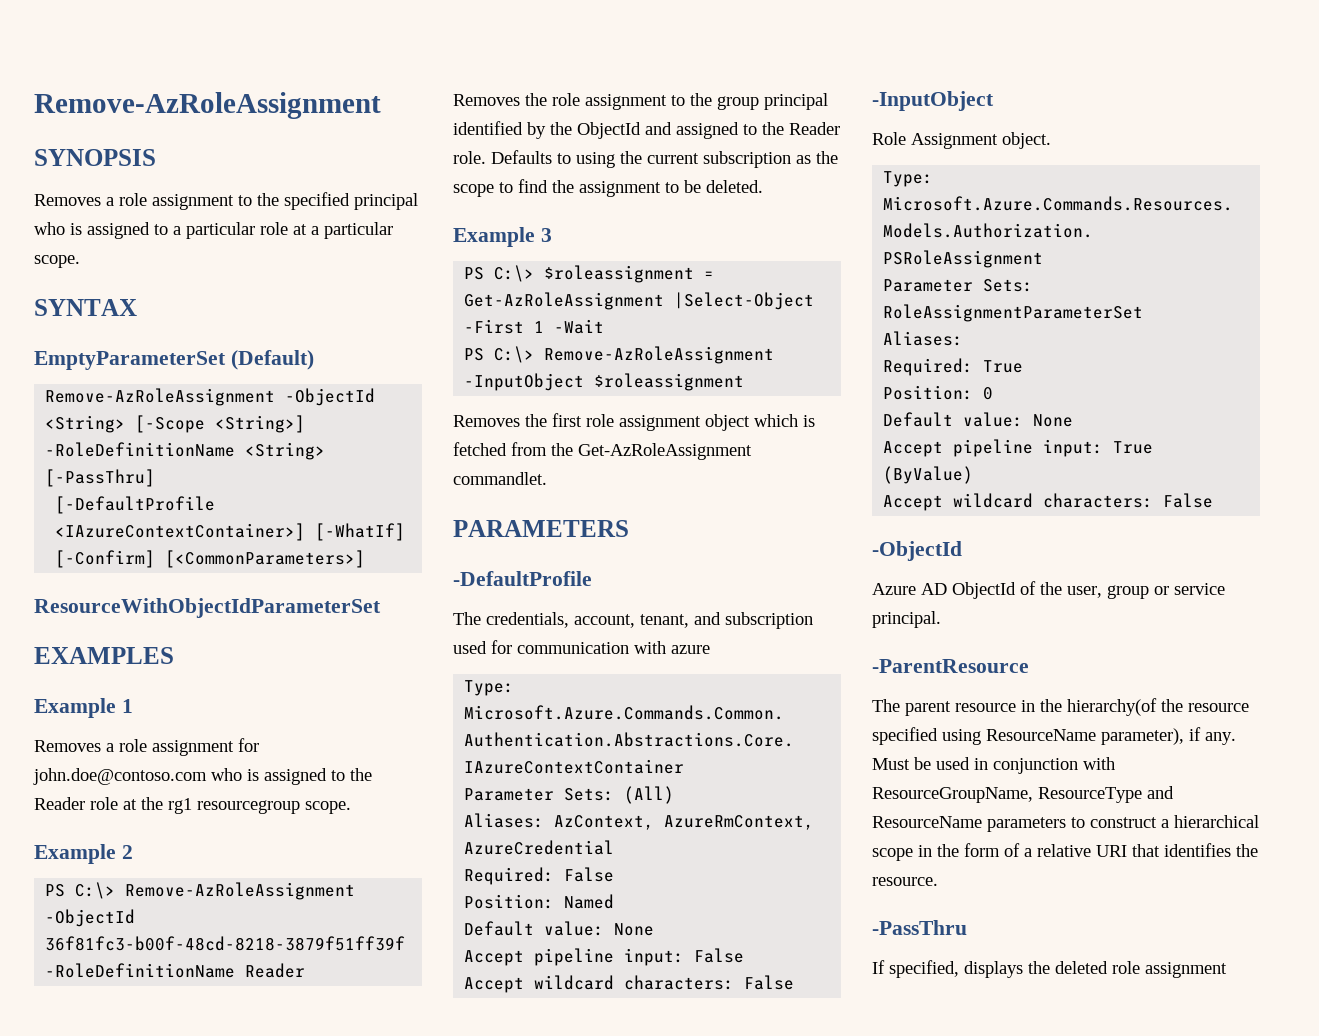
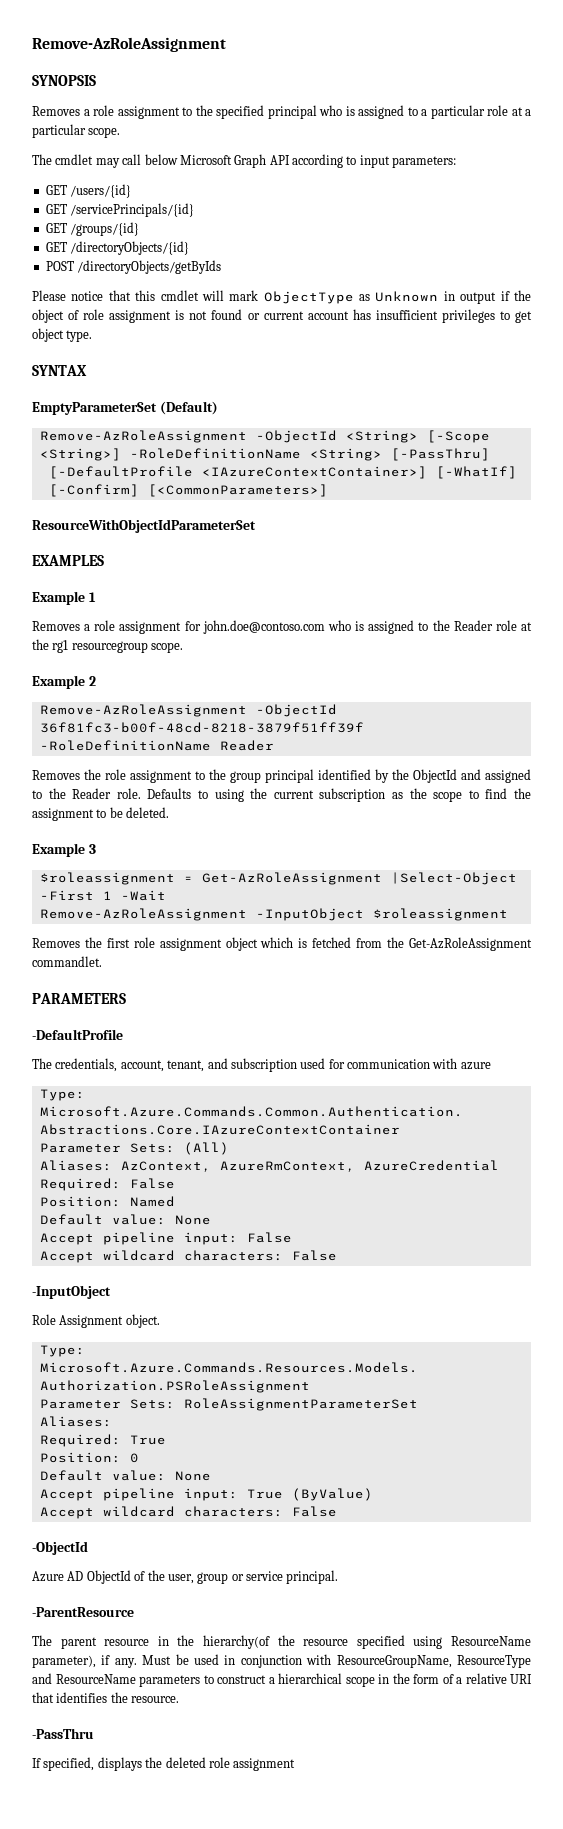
(80, 261) none -> [32,154,457,168] [45,184,132,198] [45,203,195,217] [45,222,140,236] [45,241,190,255] [45,260,222,274] [32,290,531,304] [32,309,532,323] [32,328,93,342] // The cmdlet may call below Microsoft Graph API according to input parameters: // GET /users/{id} // GET /servicePrincipals/{id} // GET /groups/{id} // GET /directoryObjects/{id} // POST /directoryObjects/getByIds // Please notice that this cmdlet will mark ObjectType as Unknown in output if the object of role assignment is not found or current account has insufficient privileges to get object type.
[45,882,116,899] PS C:\> -> (96, 681) none
[464,265,535,282] PS C:\> -> (96, 849) none
[464,346,535,363] PS C:\> -> (166, 895) none

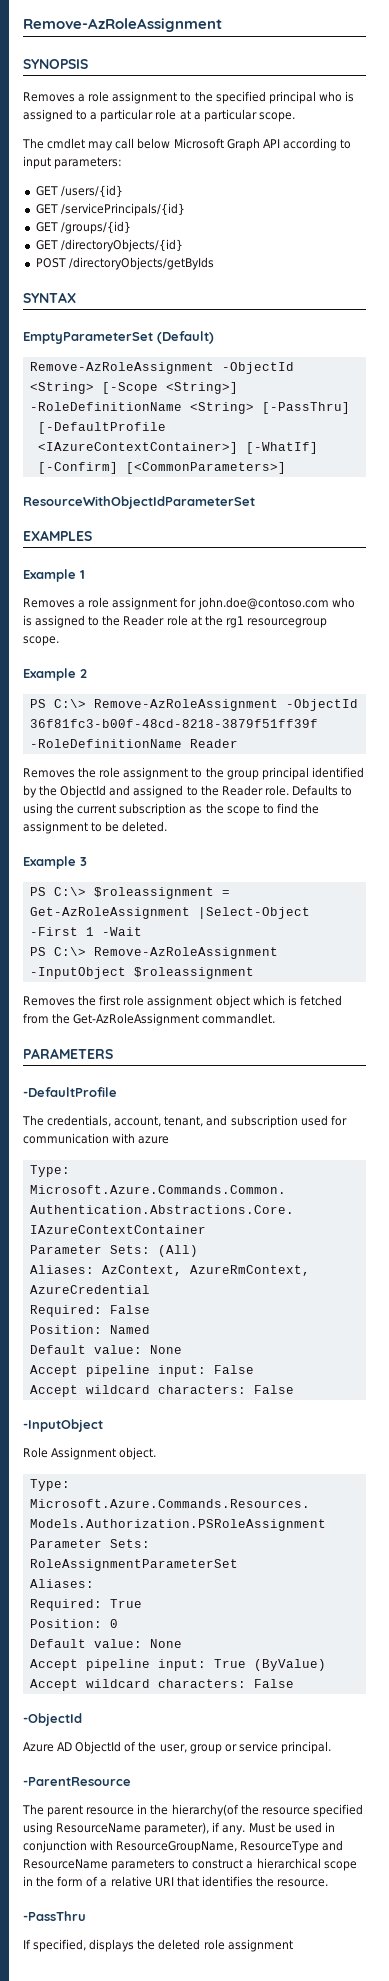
[32,290,531,304] [32,309,532,323] [32,328,93,342] // Please notice that this cmdlet will mark ObjectType as Unknown in output if the object of role assignment is not found or current account has insufficient privileges to get object type. -> (214, 263) none
(96, 681) none -> [29,699,86,708] PS C:\>
(96, 849) none -> [29,887,86,896] PS C:\>
(166, 895) none -> [29,947,86,956] PS C:\>

